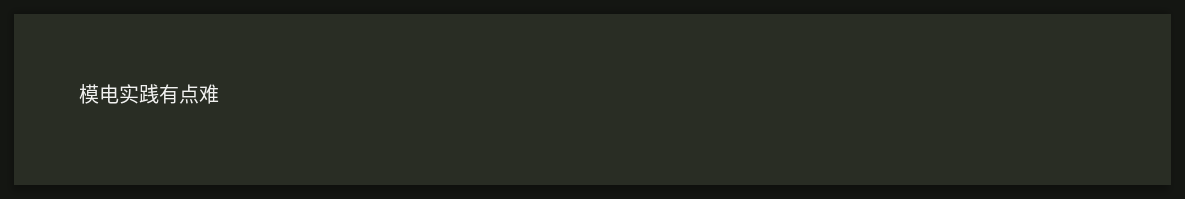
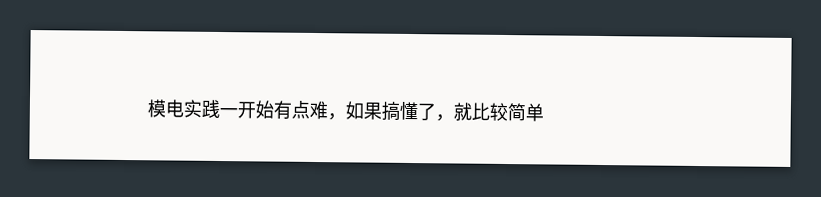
[159,84,219,104] 有点难 -> [218,100,544,122] 一开始有点难，如果搞懂了，就比较简单

